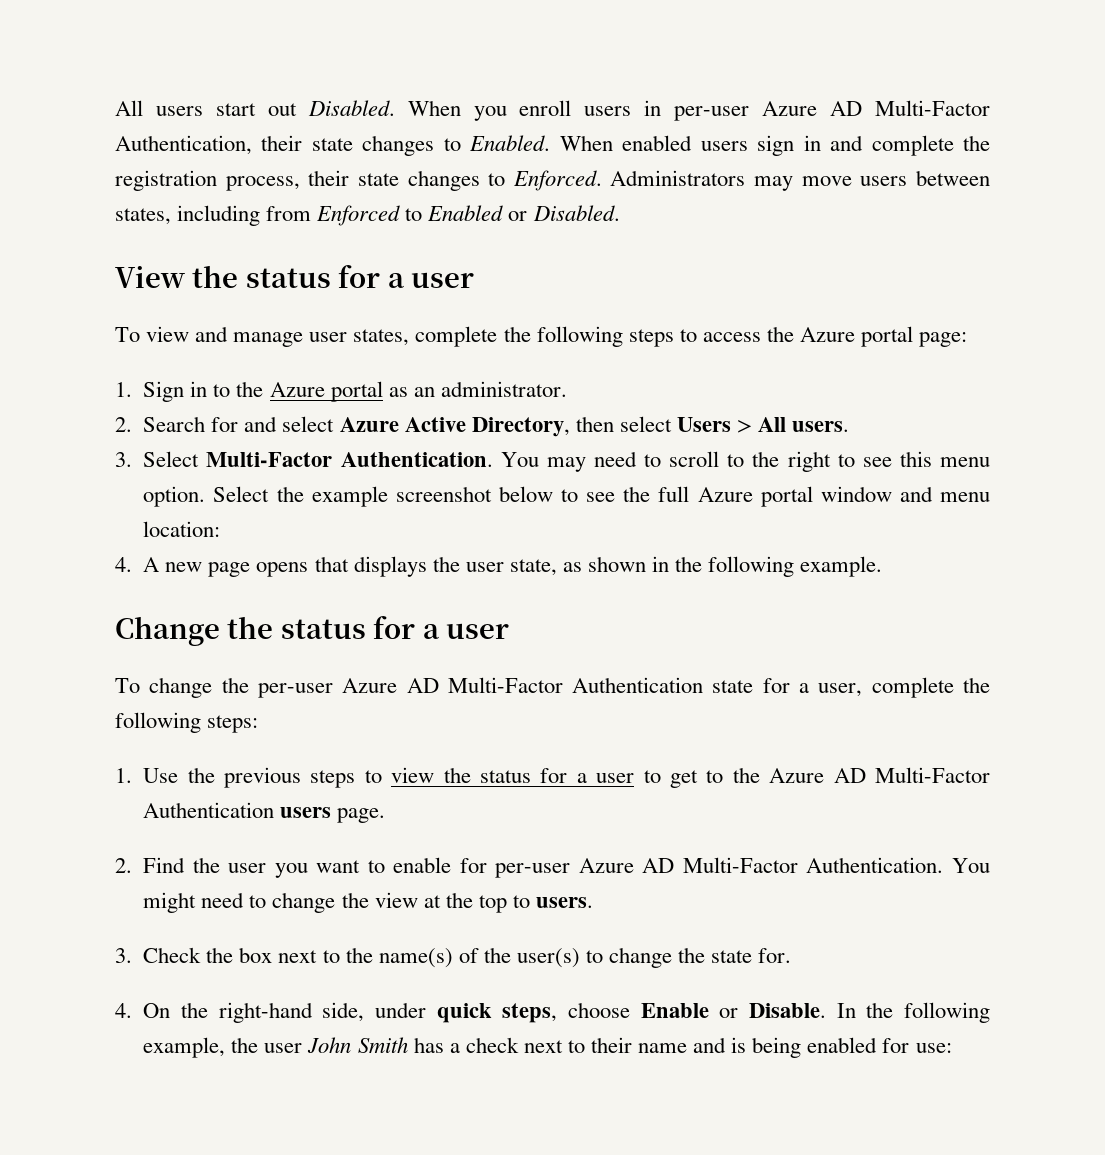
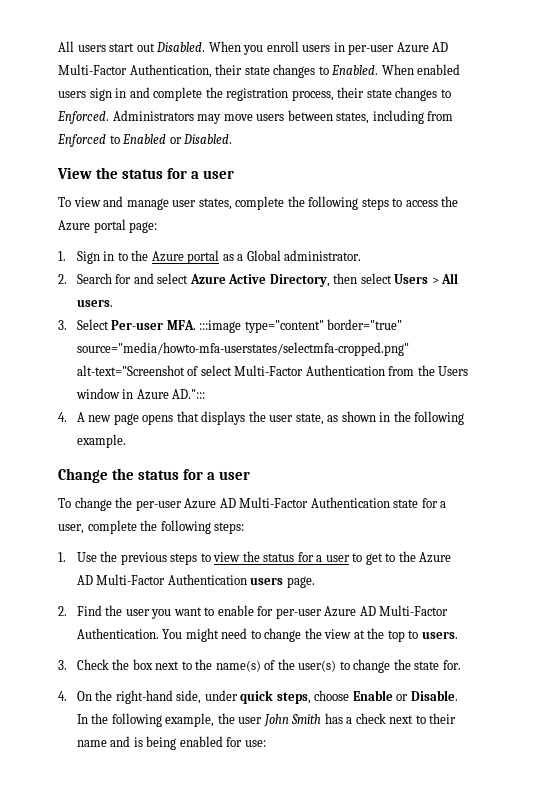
[413,387,435,397] an -> [237,250,281,261] a Global
[206,451,990,472] [143,486,990,507] [143,521,221,537] Multi-Factor Authentication. You may need to scroll to the right to see this menu option. Select the example screenshot below to see the full Azure portal window and menu location: -> [111,319,403,333] [76,342,409,356] [76,365,469,376] [75,388,206,400] Per-user MFA. :::image type="content" border="true" source="media/howto-mfa-userstates/selectmfa-cropped.png" alt-text="Screenshot of select Multi-Factor Authentication from the Users window in Azure AD.":::

